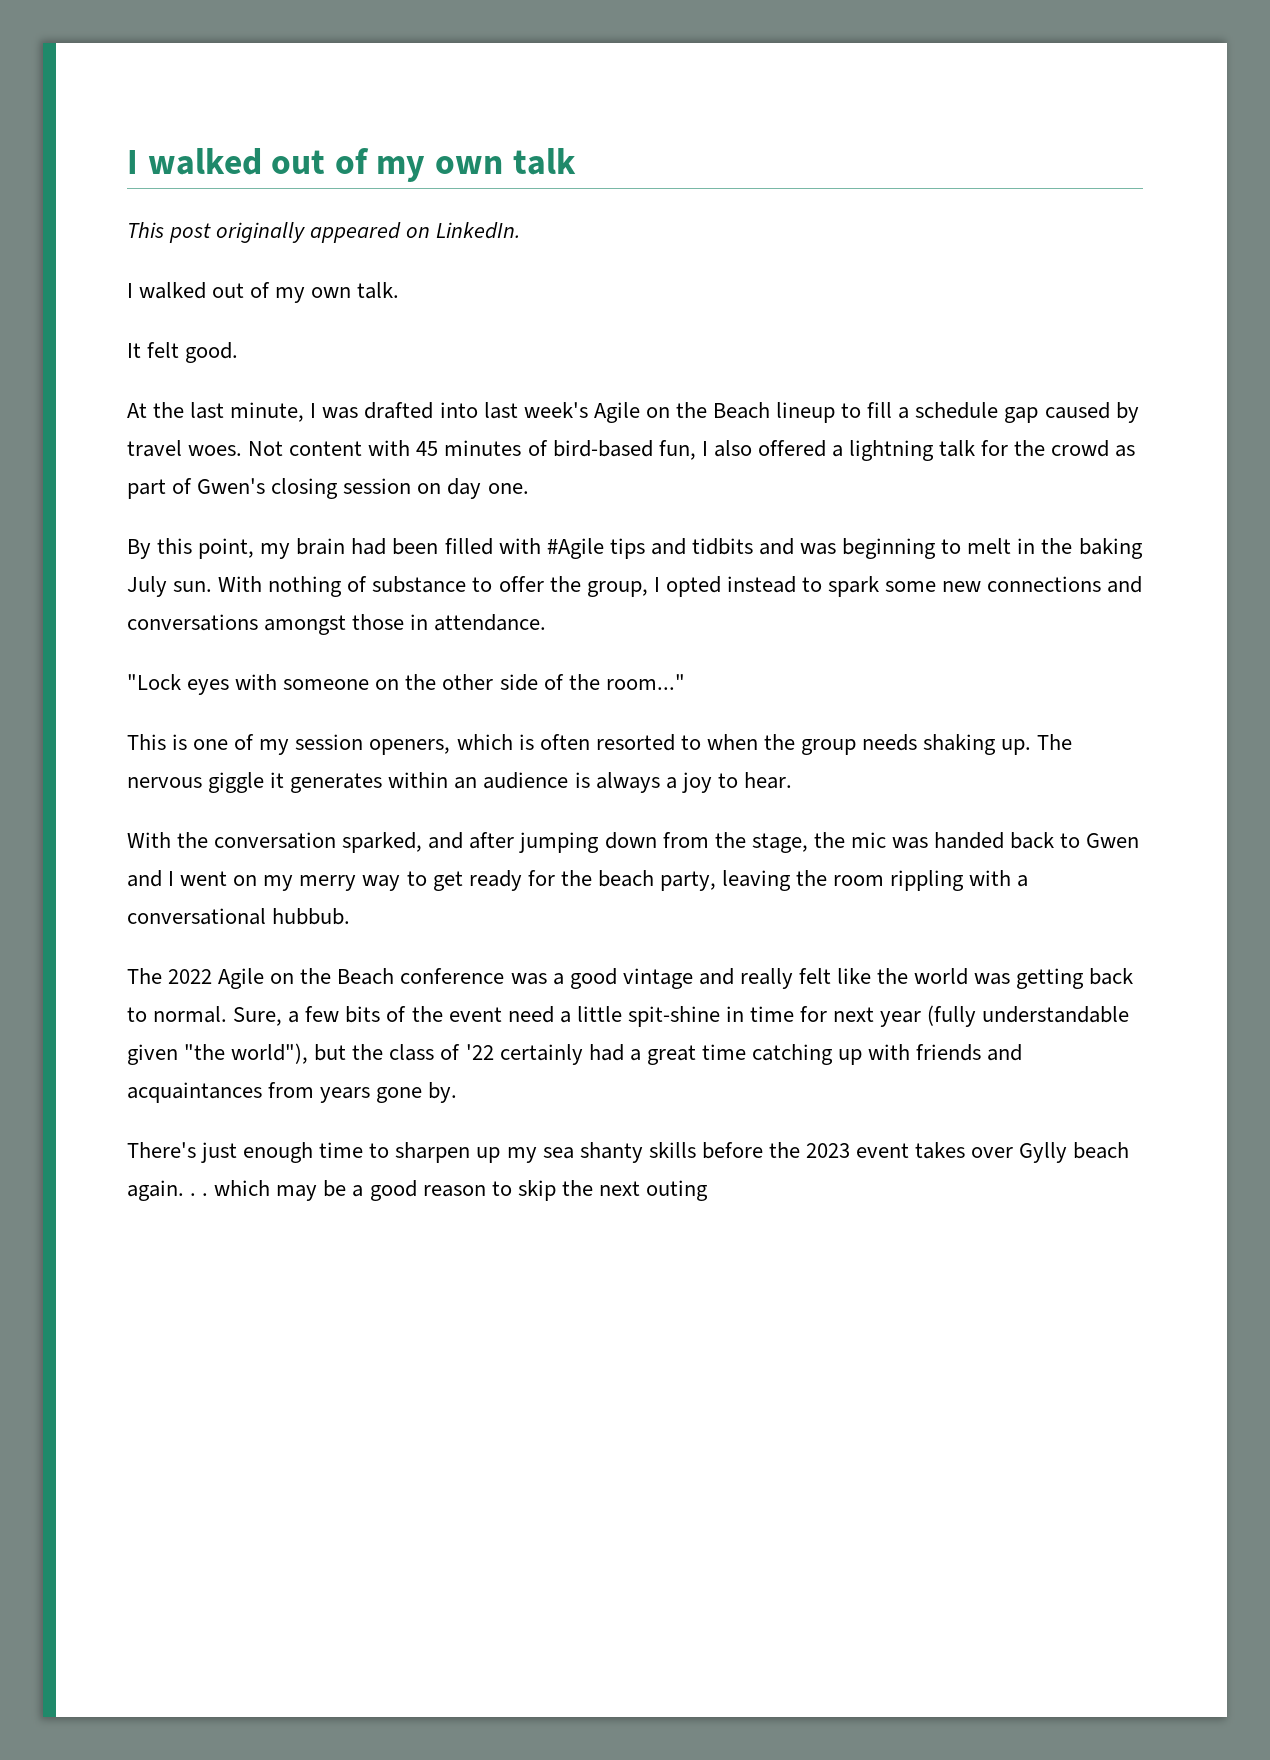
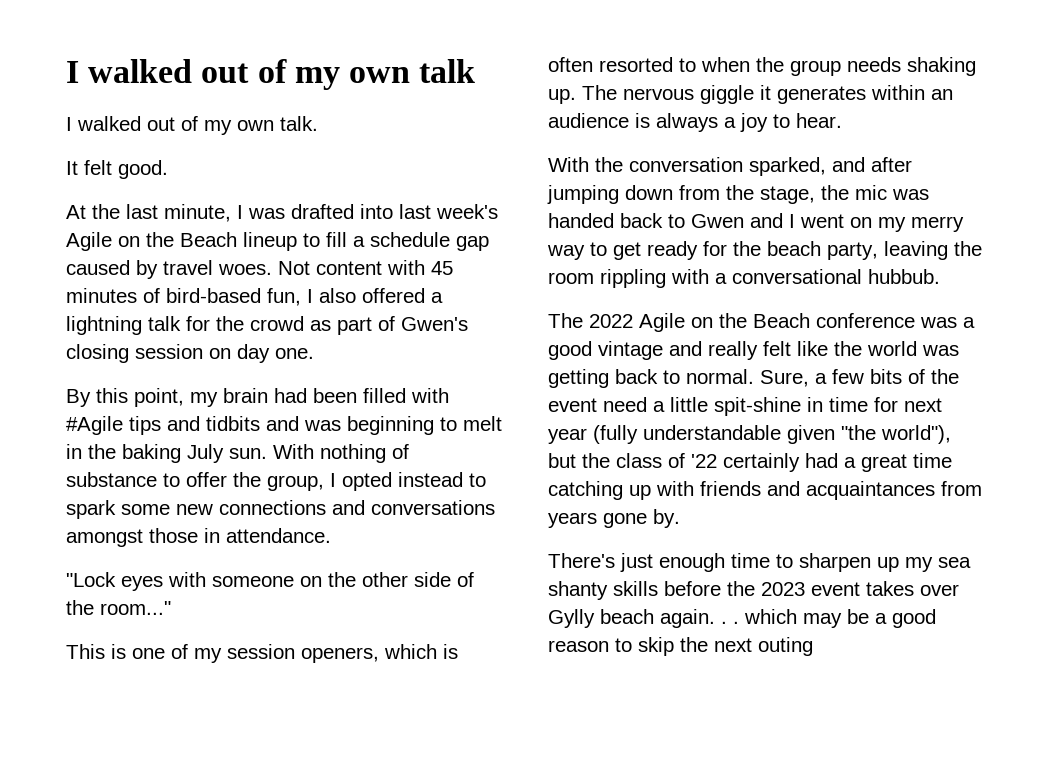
[127,222,521,243] // This post originally appeared on LinkedIn. -> (476, 71) none

